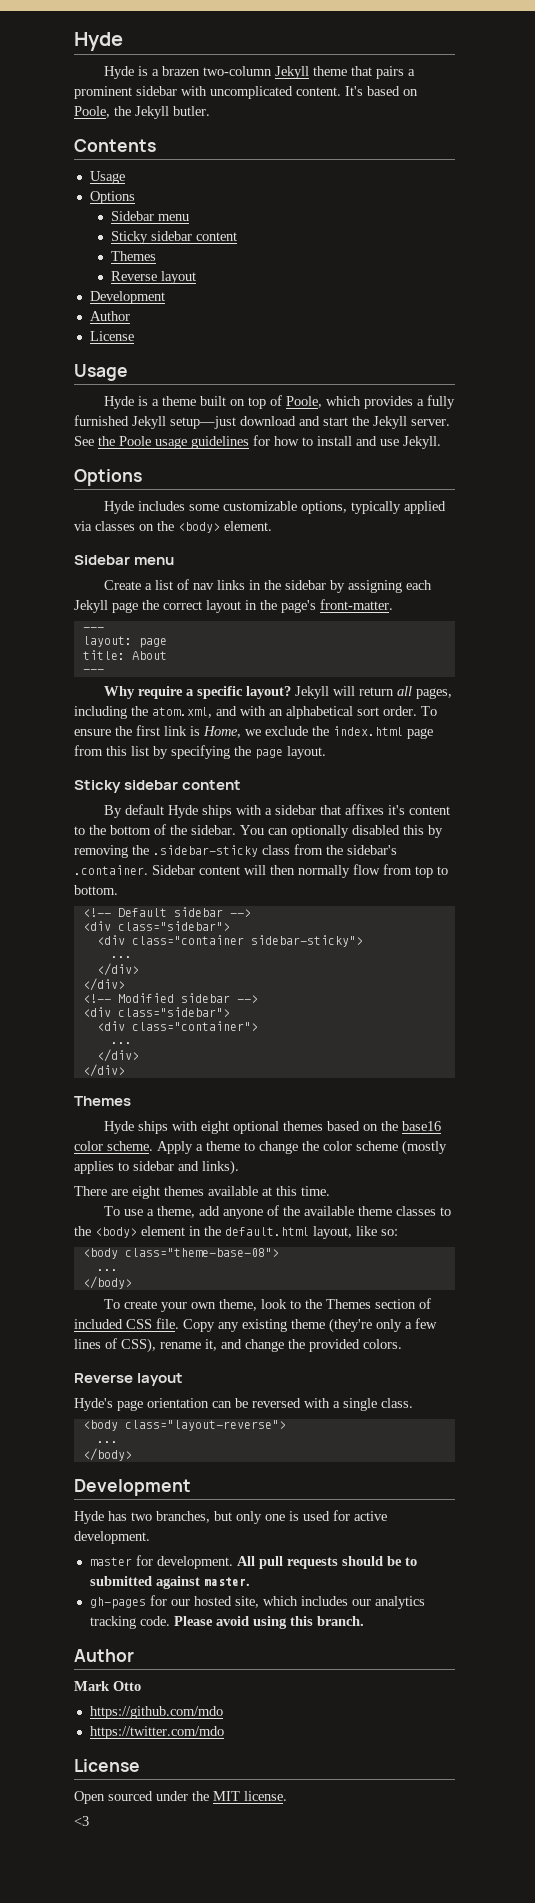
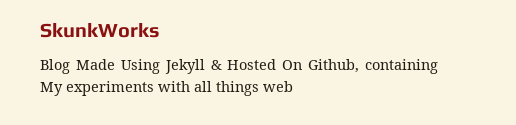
[74,32,123,51] [104,66,416,79] [74,86,418,99] [74,106,210,119] [74,139,156,152] [89,171,125,184] [89,191,135,204] [111,211,190,221] [111,231,238,244] [111,251,157,261] [111,271,197,284] [89,291,165,304] [89,311,130,321] [89,331,134,341] [74,364,128,381] [104,395,456,409] [74,415,450,429] [74,435,441,449] [74,469,142,486] [104,501,447,514] [74,521,272,533] [74,555,175,565] [104,579,433,593] [74,599,393,613] [82,627,104,631] [82,636,167,648] [82,650,167,660] [82,669,104,673] [104,686,453,699] [74,706,437,719] [74,725,433,739] [74,745,326,759] [74,780,242,793] [104,804,451,818] [74,824,443,838] [74,844,397,858] [74,864,448,878] [74,885,118,895] [82,907,251,917] [82,921,230,931] [96,935,363,947] [110,956,132,958] [96,963,139,976] [82,978,125,991] [82,993,258,1003] [82,1007,230,1017] [96,1021,258,1031] [110,1042,132,1044] [96,1049,139,1062] [82,1064,125,1077] [74,1096,131,1106] [104,1121,442,1134] [74,1140,447,1155] [74,1160,239,1175] [74,1186,330,1199] [104,1205,452,1219] [74,1226,398,1239] [82,1248,279,1259] [96,1269,118,1271] [82,1276,132,1289] [104,1298,432,1312] [74,1318,437,1333] [74,1338,402,1353] [74,1373,184,1386] [74,1398,413,1411] [82,1420,286,1431] [96,1441,118,1443] [82,1448,132,1461] [74,1479,191,1496] [74,1510,387,1524] [74,1531,150,1544] [89,1555,417,1569] [89,1576,250,1589] [89,1595,425,1609] [89,1616,364,1629] [74,1649,134,1662] [74,1681,141,1691] [89,1706,223,1719] [89,1726,224,1739] [74,1759,140,1772] [74,1791,287,1804] [74,1816,89,1826] Hyde // Hyde is a brazen two-column Jekyll theme that pairs a prominent sidebar with uncomplicated content. It's based on Poole, the Jekyll butler. // Contents // Usage // Options // Sidebar menu // Sticky sidebar content // Themes // Reverse layout // Development // Author // License // Usage // Hyde is a theme built on top of Poole, which provides a fully furnished Jekyll setup—just download and start the Jekyll server. See the Poole usage guidelines for how to install and use Jekyll. // Options // Hyde includes some customizable options, typically applied via classes on the <body> element. // Sidebar menu // Create a list of nav links in the sidebar by assigning each Jekyll page the correct layout in the page's front-matter. // --- // layout: page // title: About // --- // Why require a specific layout? Jekyll will return all pages, including the atom.xml, and with an alphabetical sort order. To ensure the first link is Home, we exclude the index.html page from this list by specifying the page layout. // Sticky sidebar content // By default Hyde ships with a sidebar that affixes it's content to the bottom of the sidebar. You can optionally disabled this by removing the .sidebar-sticky class from the sidebar's .container. Sidebar content will then normally flow from top to bottom. // <!-- Default sidebar --> // <div class="sidebar"> // <div class="container sidebar-sticky"> // ... // </div> // </div> // <!-- Modified sidebar --> // <div class="sidebar"> // <div class="container"> // ... // </div> // </div> // Themes // Hyde ships with eight optional themes based on the base16 color scheme. Apply a theme to change the color scheme (mostly applies to sidebar and links). // There are eight themes available at this time. // To use a theme, add anyone of the available theme classes to the <body> element in the default.html layout, like so: // <body class="theme-base-08"> // ... // </body> // To create your own theme, look to the Themes section of included CSS file. Copy any existing theme (they're only a few lines of CSS), rename it, and change the provided colors. // Reverse layout // Hyde's page orientation can be reversed with a single class. // <body class="layout-reverse"> // ... // </body> // Development // Hyde has two branches, but only one is used for active development. // master for development. All pull requests should be to submitted against master. // gh-pages for our hosted site, which includes our analytics tracking code. Please avoid using this branch. // Author // Mark Otto // https://github.com/mdo // https://twitter.com/mdo // License // Open sourced under the MIT license. // <3 -> [40,23,160,38] [40,59,438,74] [40,81,293,96] SkunkWorks // Blog Made Using Jekyll & Hosted On Github, containing My experiments with all things web

